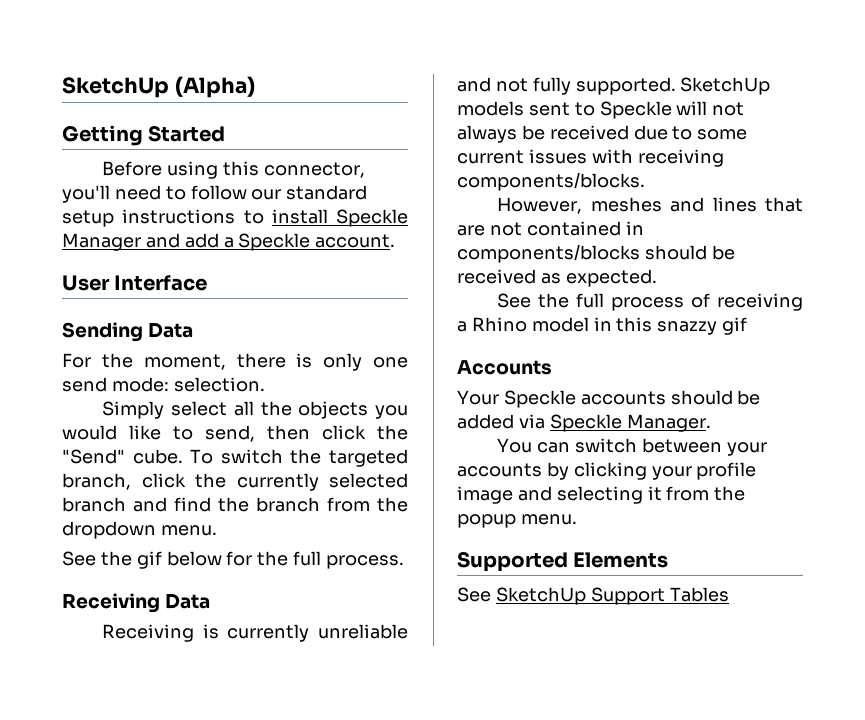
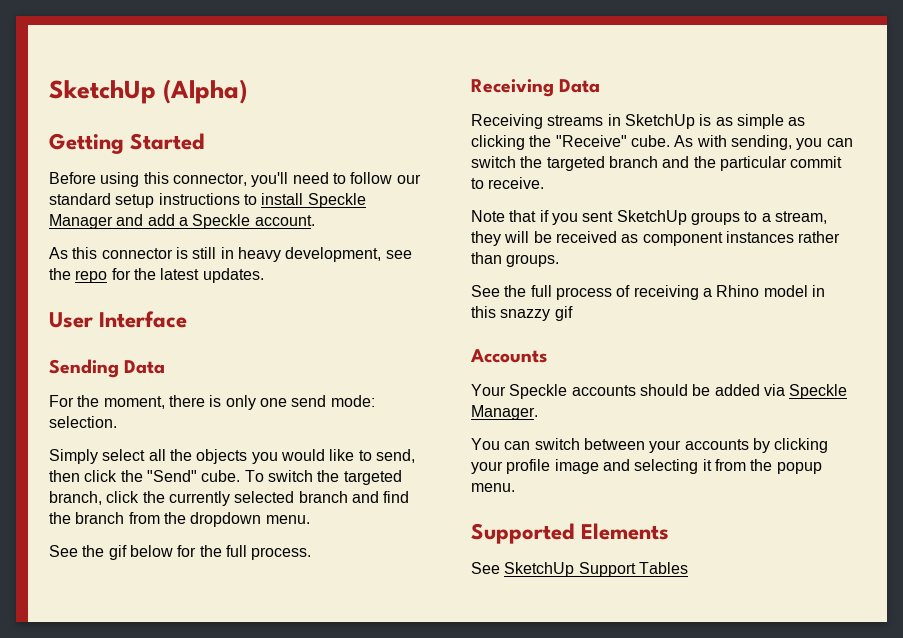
(396, 241) none -> [49,247,412,262] [49,268,264,283] // As this connector is still in heavy development, see the repo for the latest updates.
[202,624,408,642] [457,77,771,95] [457,101,745,119] [457,125,748,143] [457,149,724,167] [457,172,645,191] [497,197,803,214] [457,221,644,236] [457,244,735,263] [457,269,657,287] is currently unreliable and not fully supported. SketchUp models sent to Speckle will not always be received due to some current issues with receiving components/blocks. // However, meshes and lines that are not contained in components/blocks should be received as expected. -> [547,114,806,129] [471,135,853,150] [471,156,843,171] [471,177,545,189] [471,210,827,225] [471,231,841,246] [471,252,560,267] streams in SketchUp is as simple as clicking the "Receive" cube. As with sending, you can switch the targeted branch and the particular commit to receive. // Note that if you sent SketchUp groups to a stream, they will be received as component instances rather than groups.

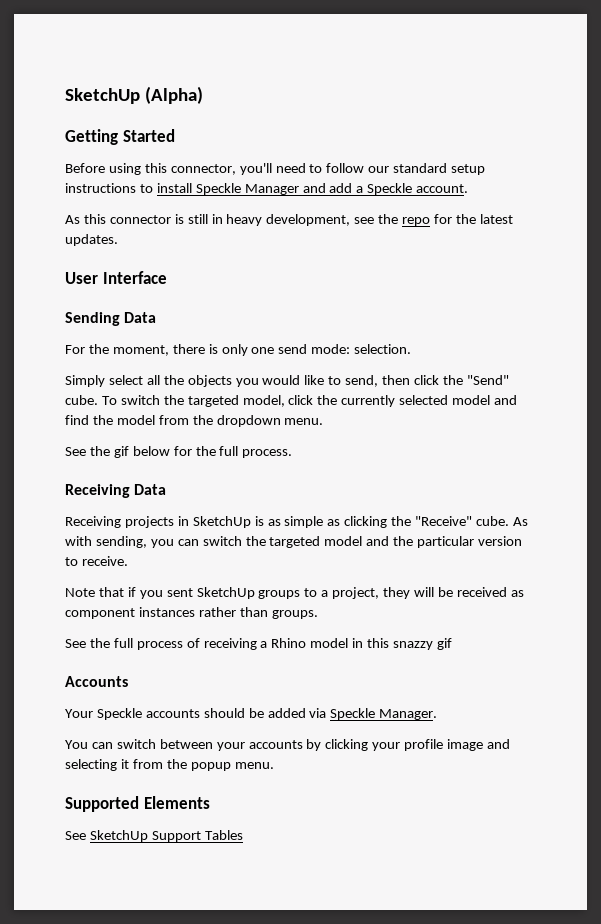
[49,491,102,505] branch, -> [242,395,285,407] model,
[298,491,348,503] branch -> [452,395,491,405] model
[75,512,125,524] branch -> [116,415,155,425] model
[547,115,604,126] streams -> [124,516,174,528] projects
[608,156,658,168] branch -> [324,536,363,546] model
[790,156,843,168] commit -> [478,536,523,546] version
[774,211,827,224] stream, -> [332,587,380,599] project,

